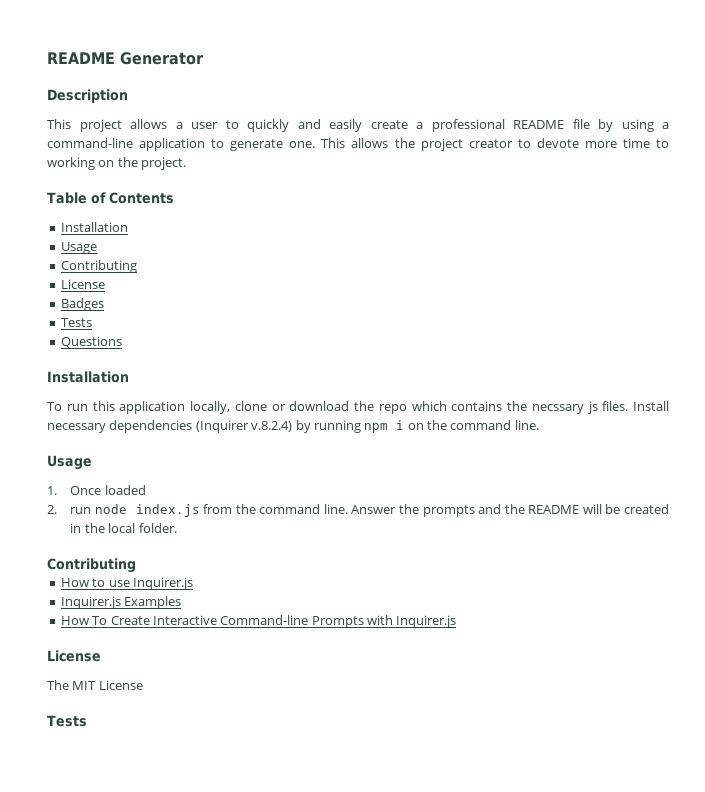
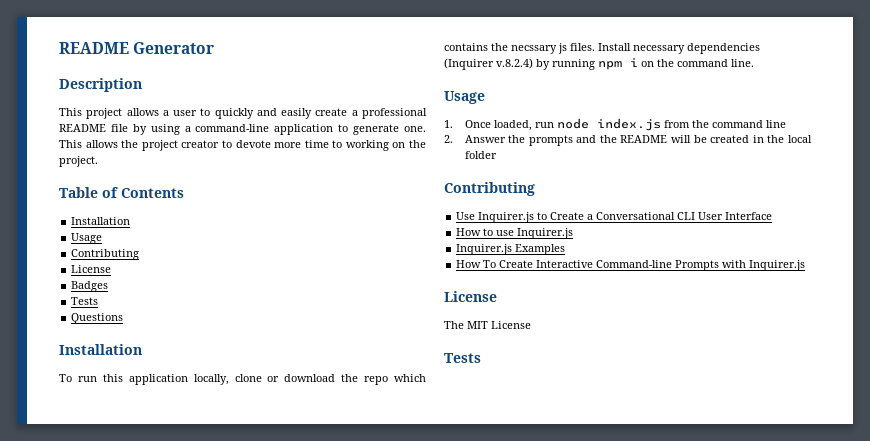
[104,485,146,495] [47,505,57,514] loaded // 2. -> [493,120,532,131] loaded,
[323,504,348,514] line. -> [765,120,786,128] [444,135,453,143] line // 2.
[138,523,177,533] [47,558,136,573] folder. // Contributing -> [464,151,497,159] [444,182,535,196] [456,212,773,223] folder // Contributing // Use Inquirer.js to Create a Conversational CLI User Interface

